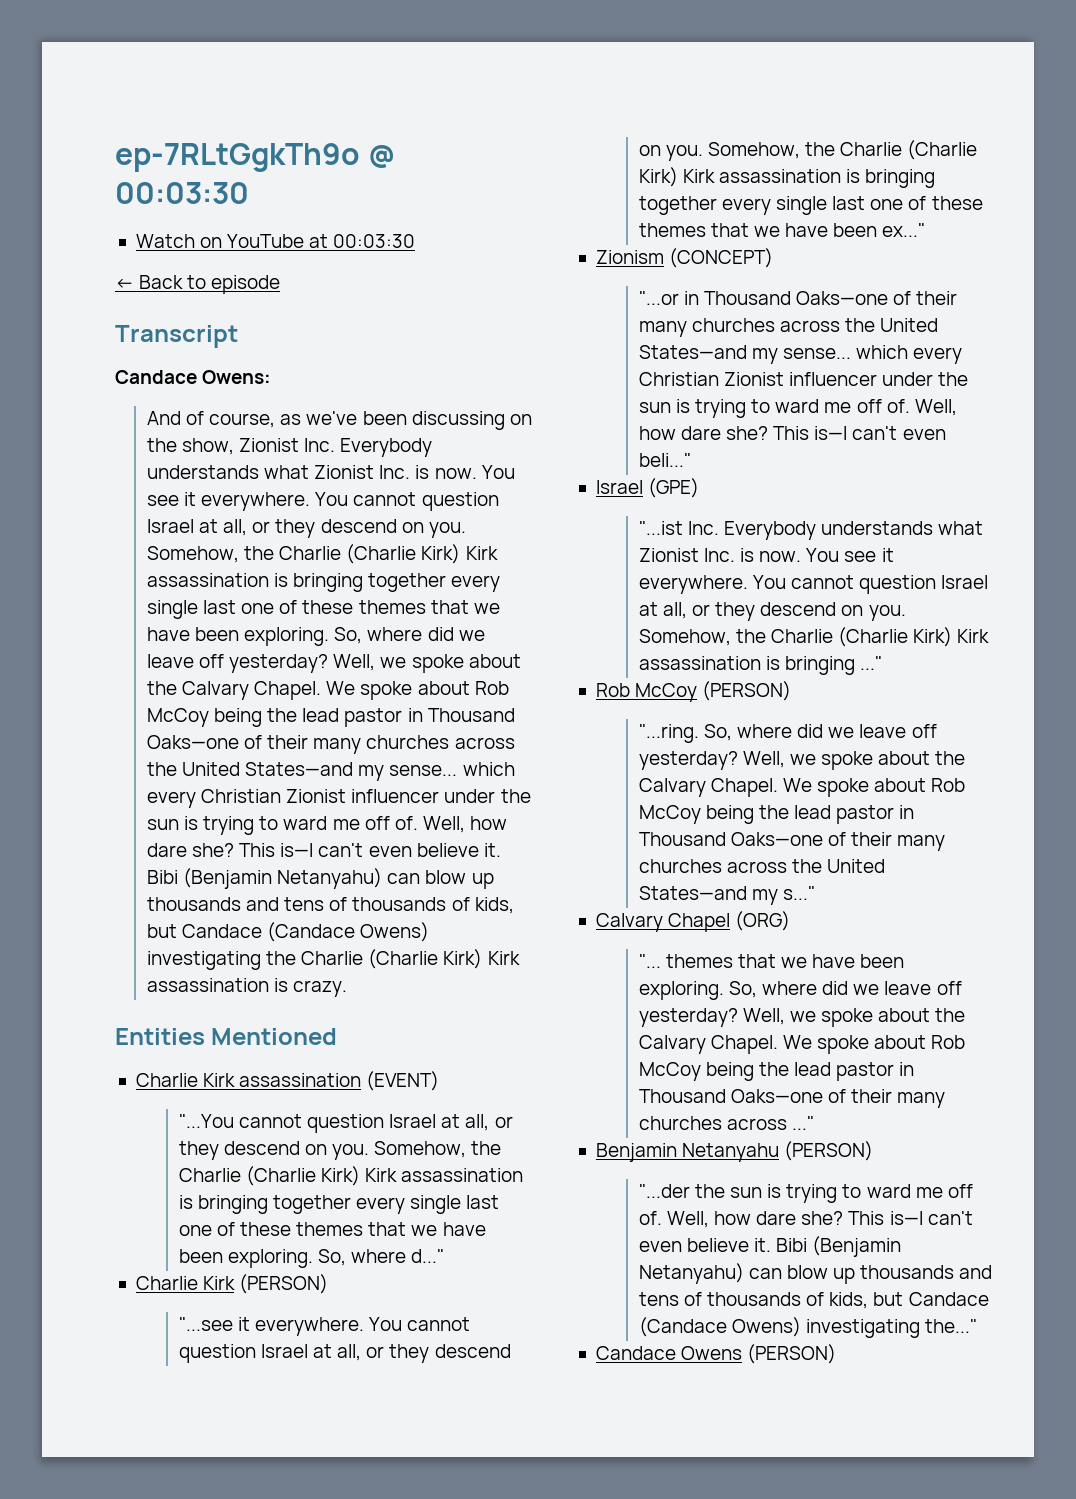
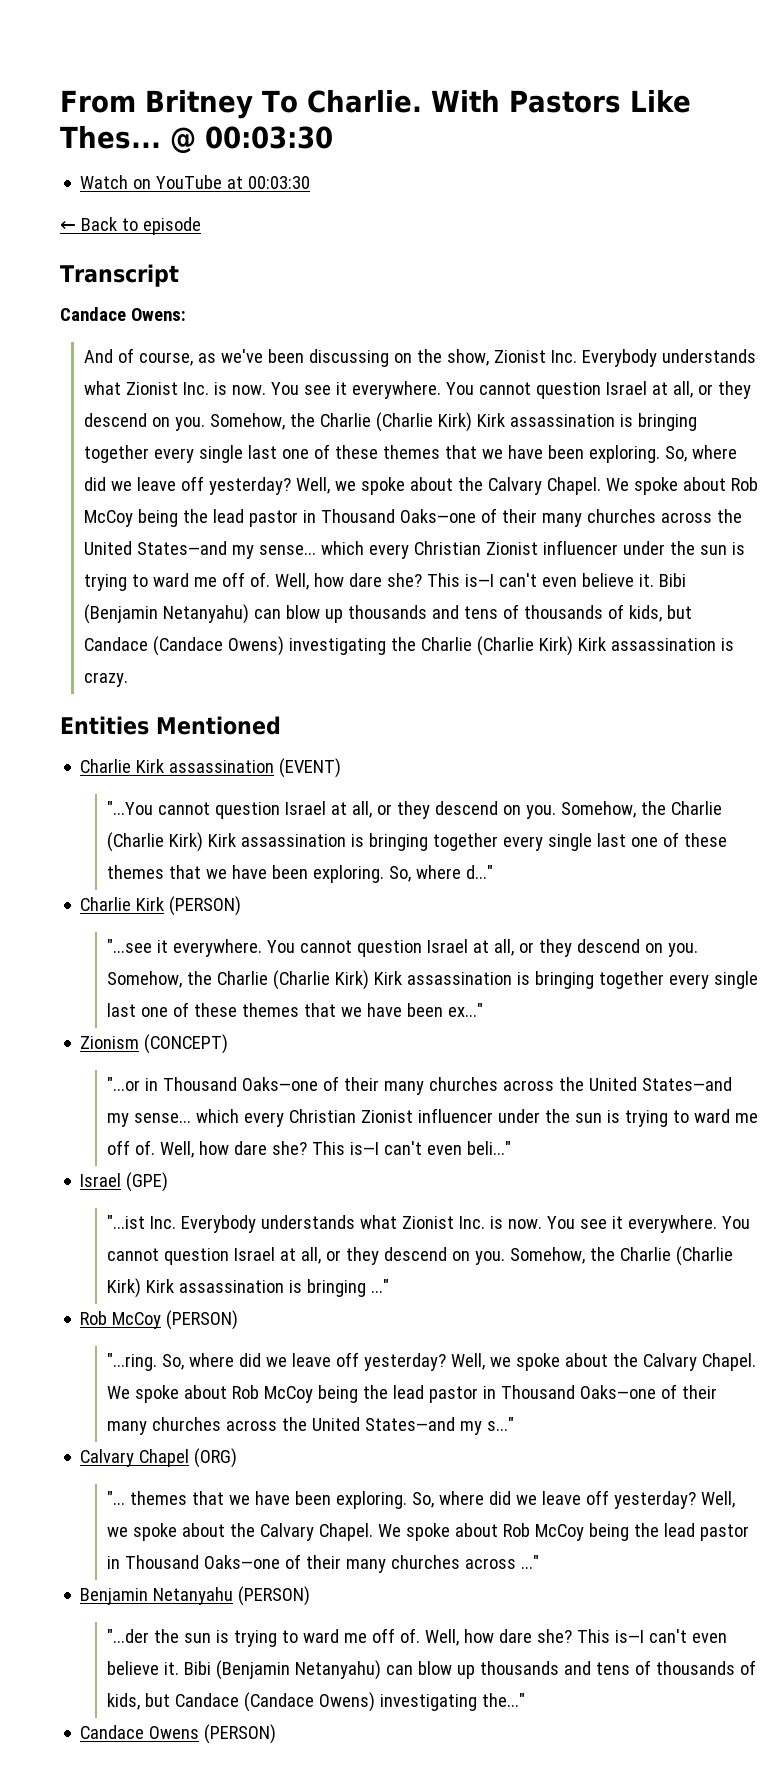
[115,143,360,172] ep-7RLtGgkTh9o -> [60,89,691,119] [60,125,161,149] From Britney To Charlie. With Pastors Like Thes...

